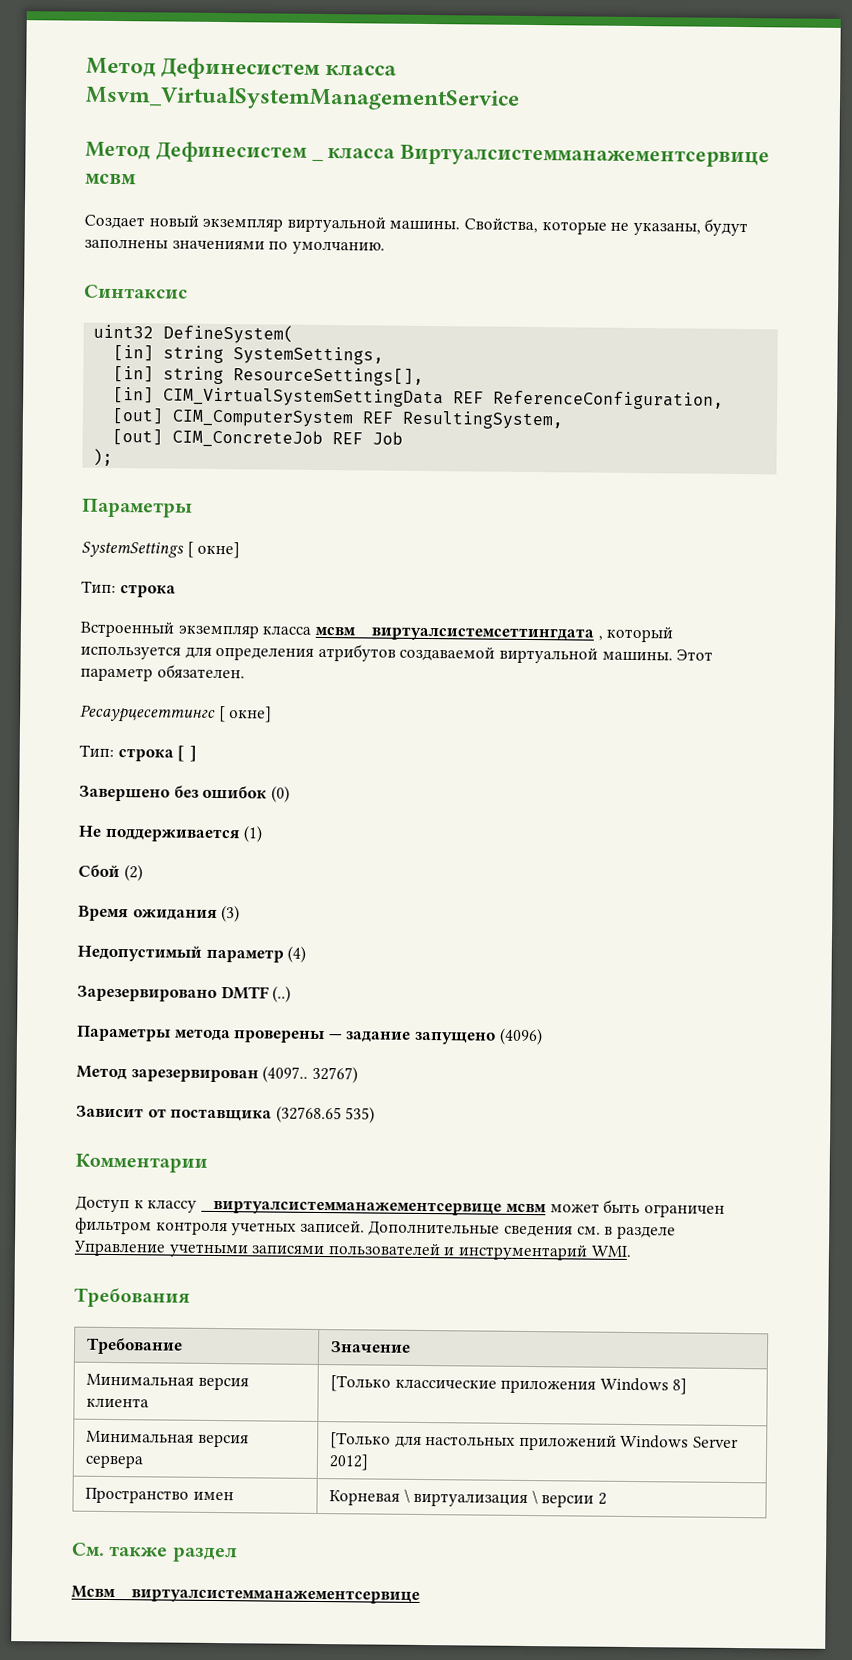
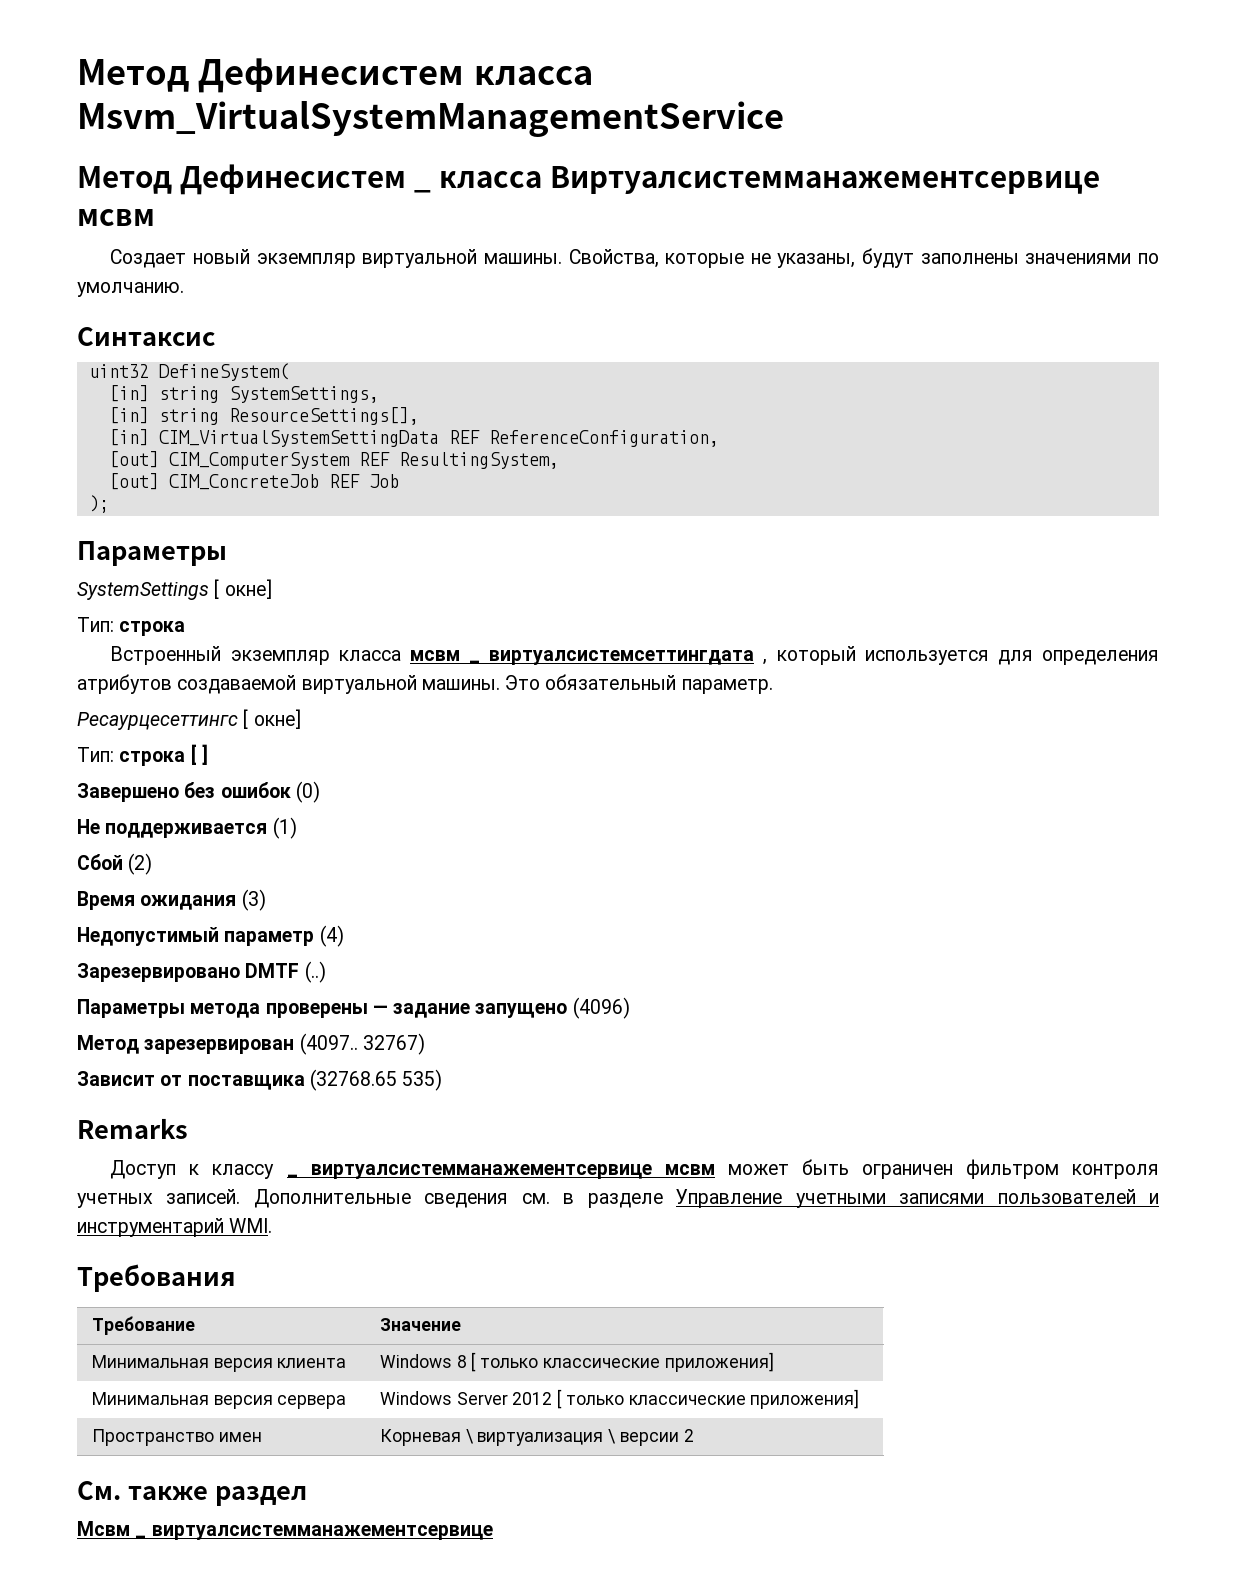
[676,649,714,661] [80,664,245,682] Этот параметр обязателен. -> [505,674,773,694] Это обязательный параметр.
[75,1153,208,1173] Комментарии -> [77,1118,188,1139] Remarks
[329,1375,688,1395] [85,1430,249,1448] [84,1454,143,1469] [329,1432,739,1451] [328,1454,369,1471] [Только классические приложения Windows 8] // Минимальная версия сервера | [Только для настольных приложений Windows Server 2012] -> [379,1352,774,1372] [91,1392,347,1409] [379,1389,860,1409] Windows 8 [ только классические приложения] // Минимальная версия сервера | Windows Server 2012 [ только классические приложения]

